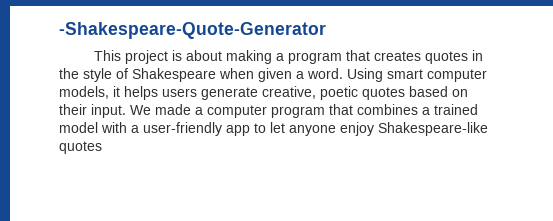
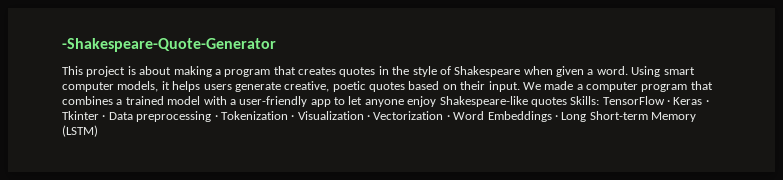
(102, 147) none -> [570,96,709,105] [62,111,696,122] [62,125,98,137] Skills: TensorFlow · Keras · Tkinter · Data preprocessing · Tokenization · Visualization · Vectorization · Word Embeddings · Long Short-term Memory (LSTM)

